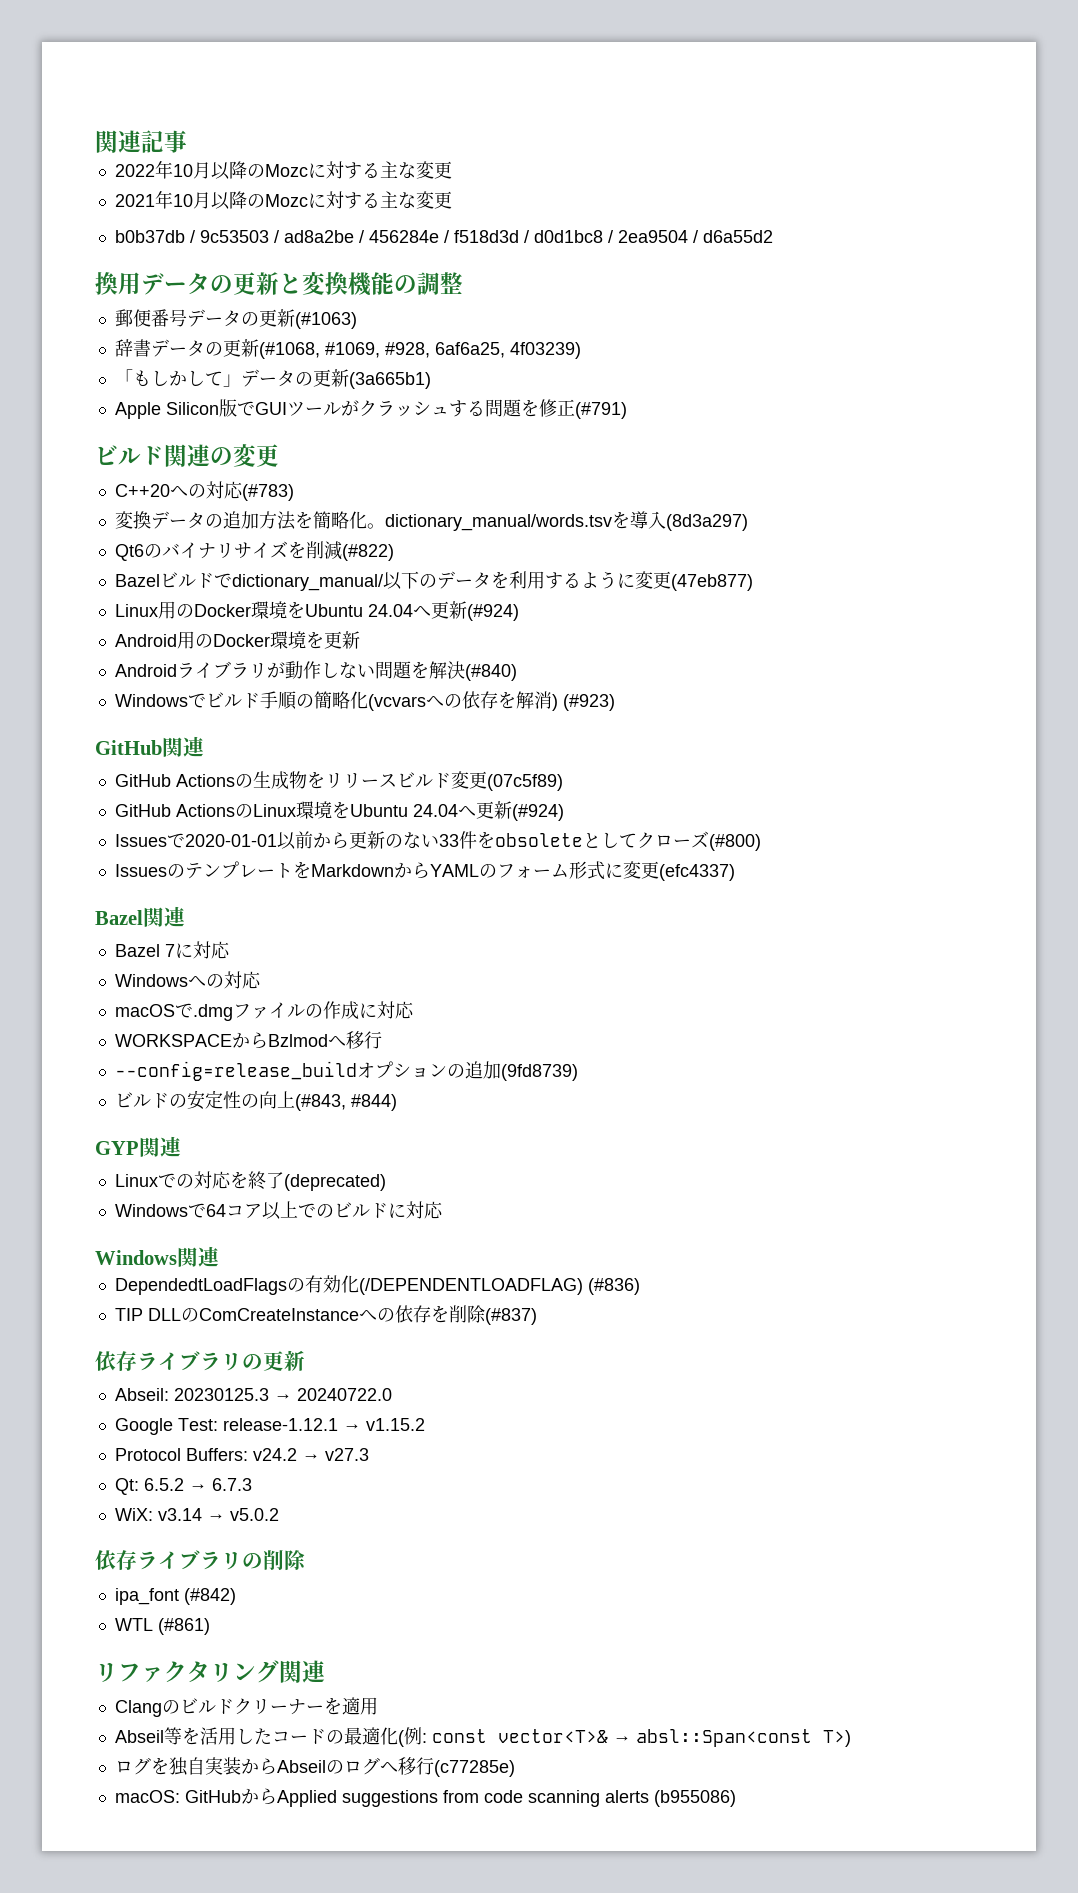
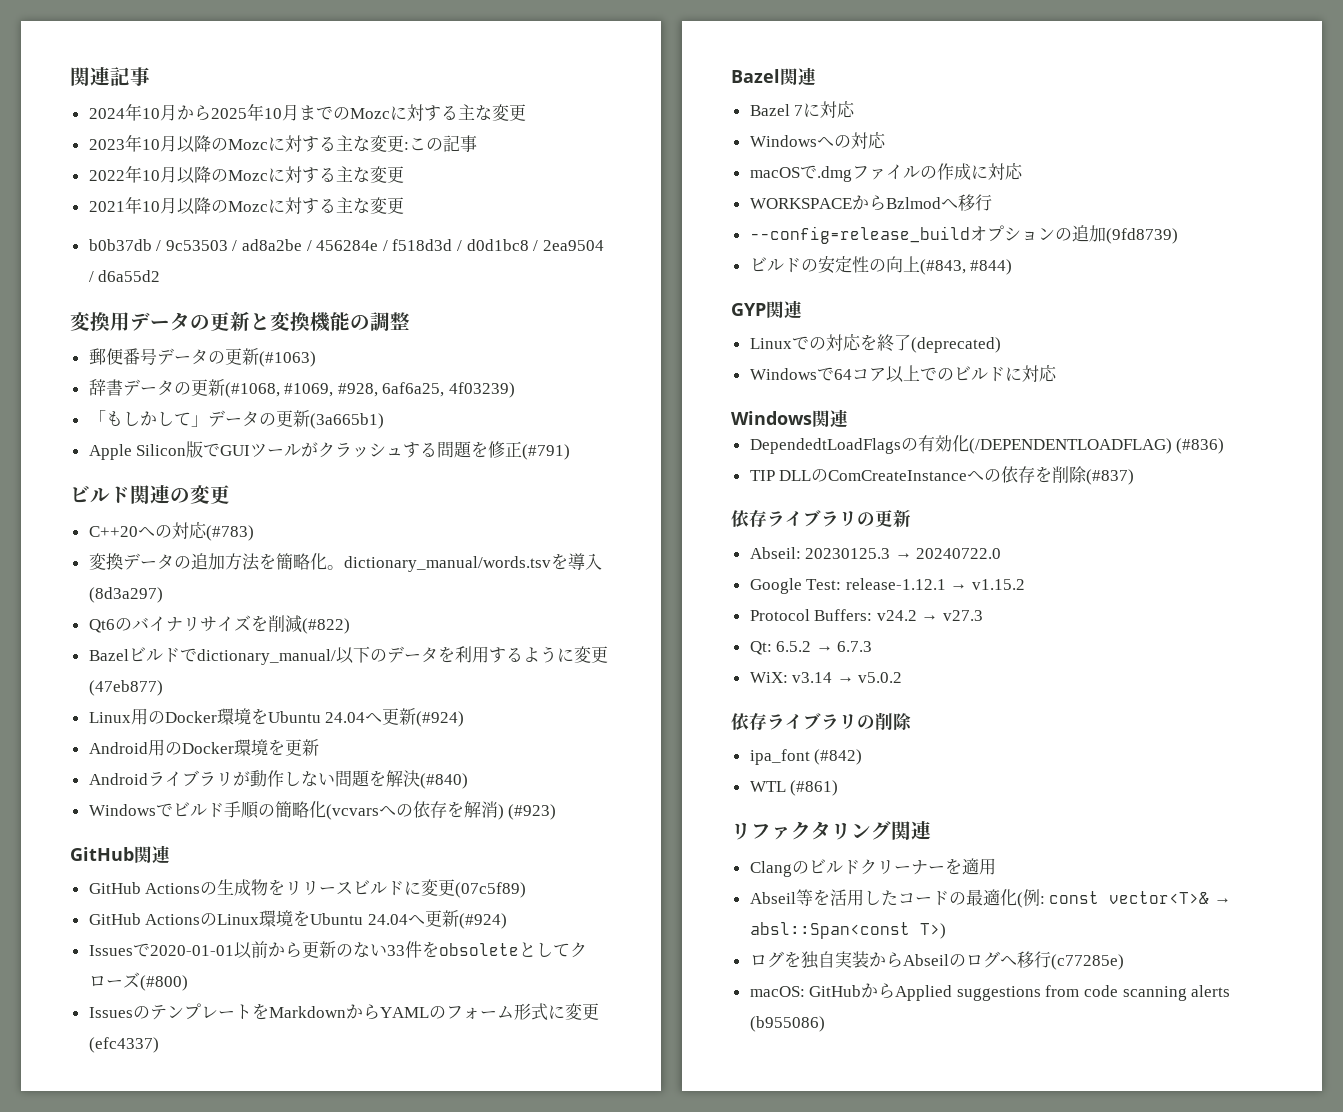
(187, 141) none -> [88,103,526,121] [88,134,477,153] // 2024年10月から2025年10月までのMozcに対する主な変更 // 2023年10月以降のMozcに対する主な変更:この記事
(773, 236) none -> [70,312,91,331] 変
(451, 781) none -> [404,881,422,895] に

